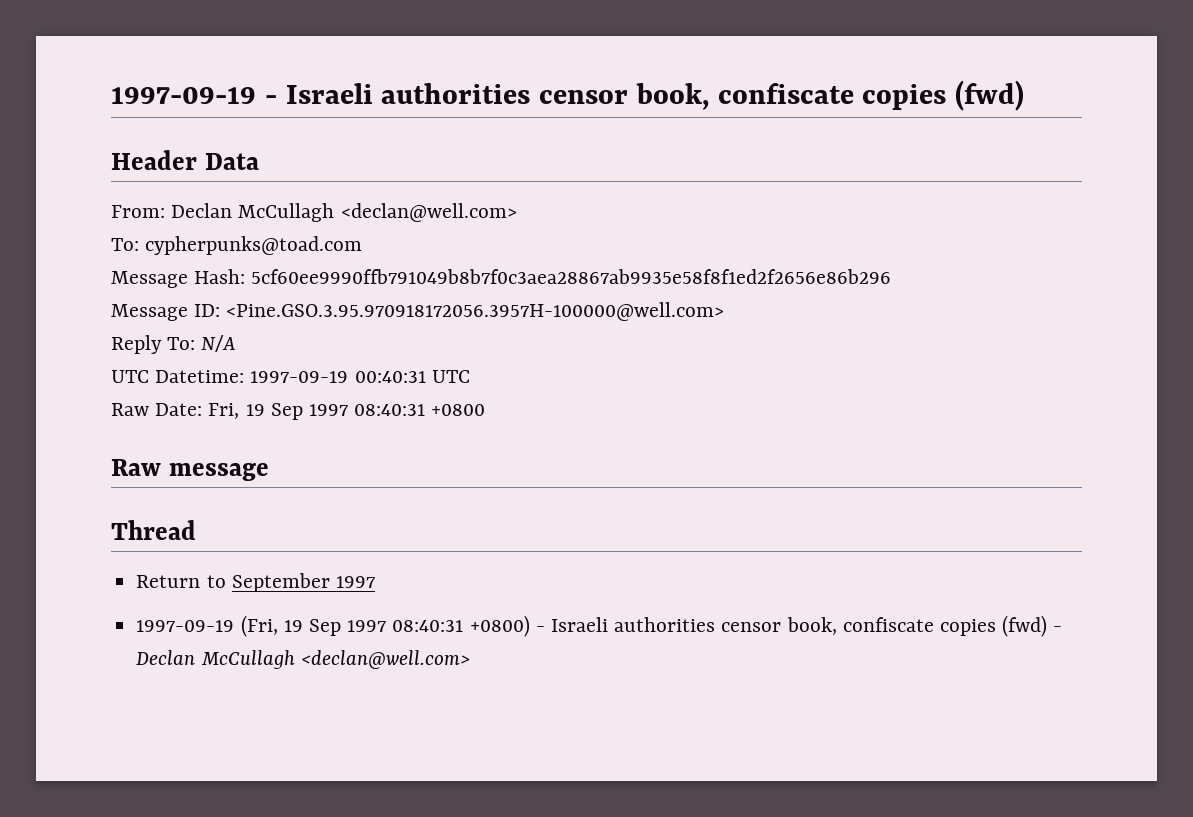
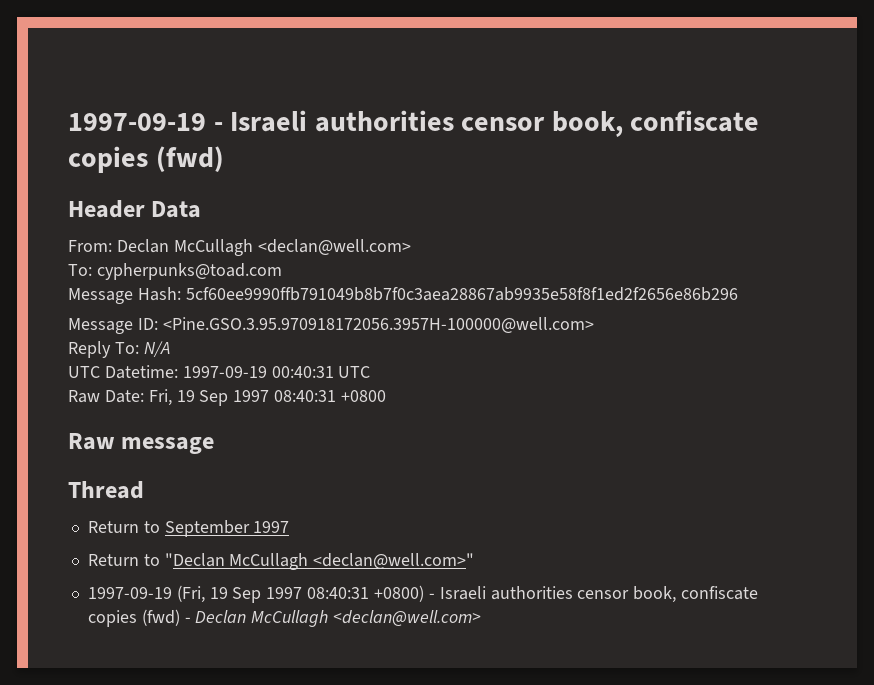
(375, 582) none -> [87,553,475,570] // Return to "Declan McCullagh <declan@well.com>"

